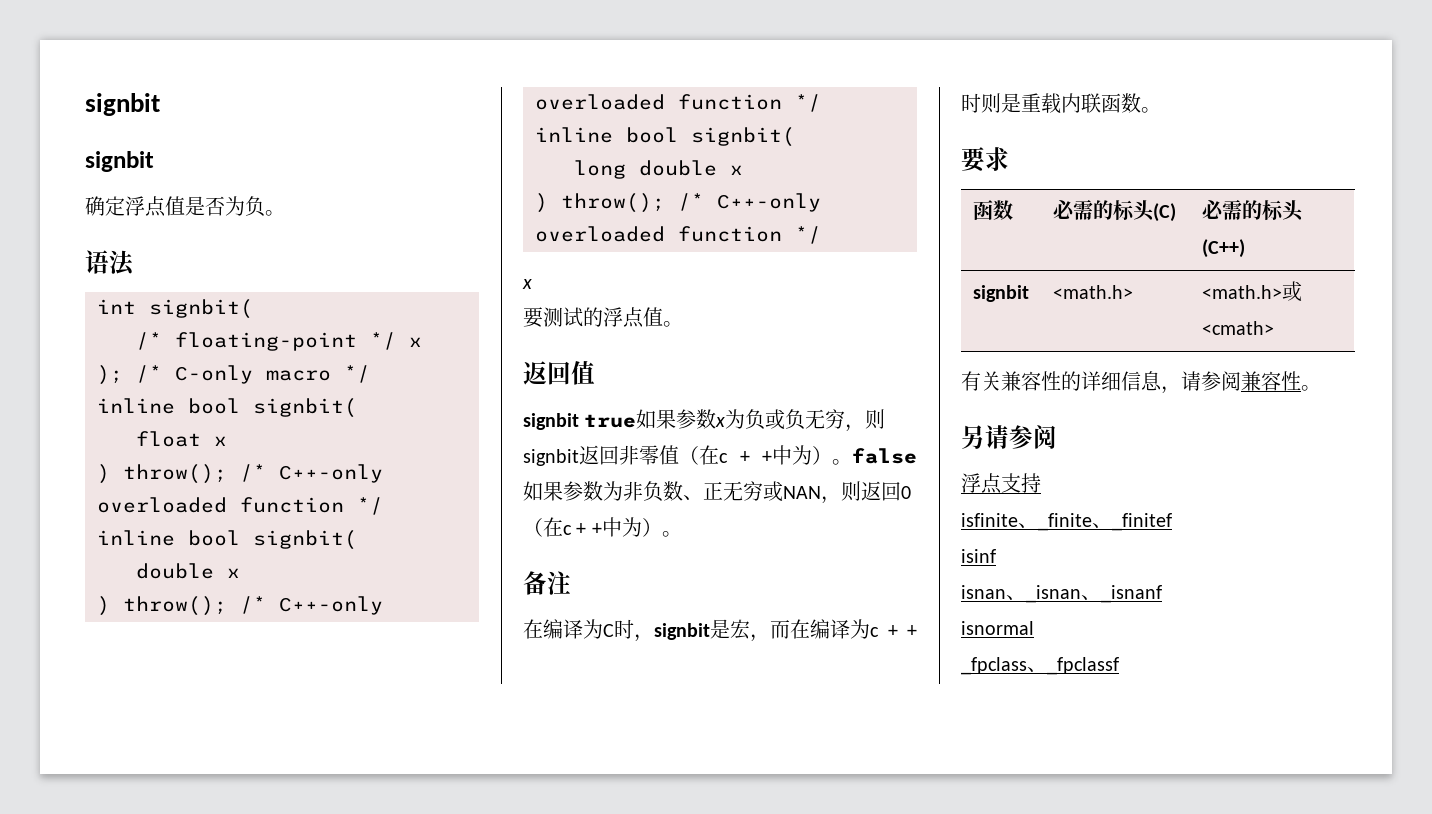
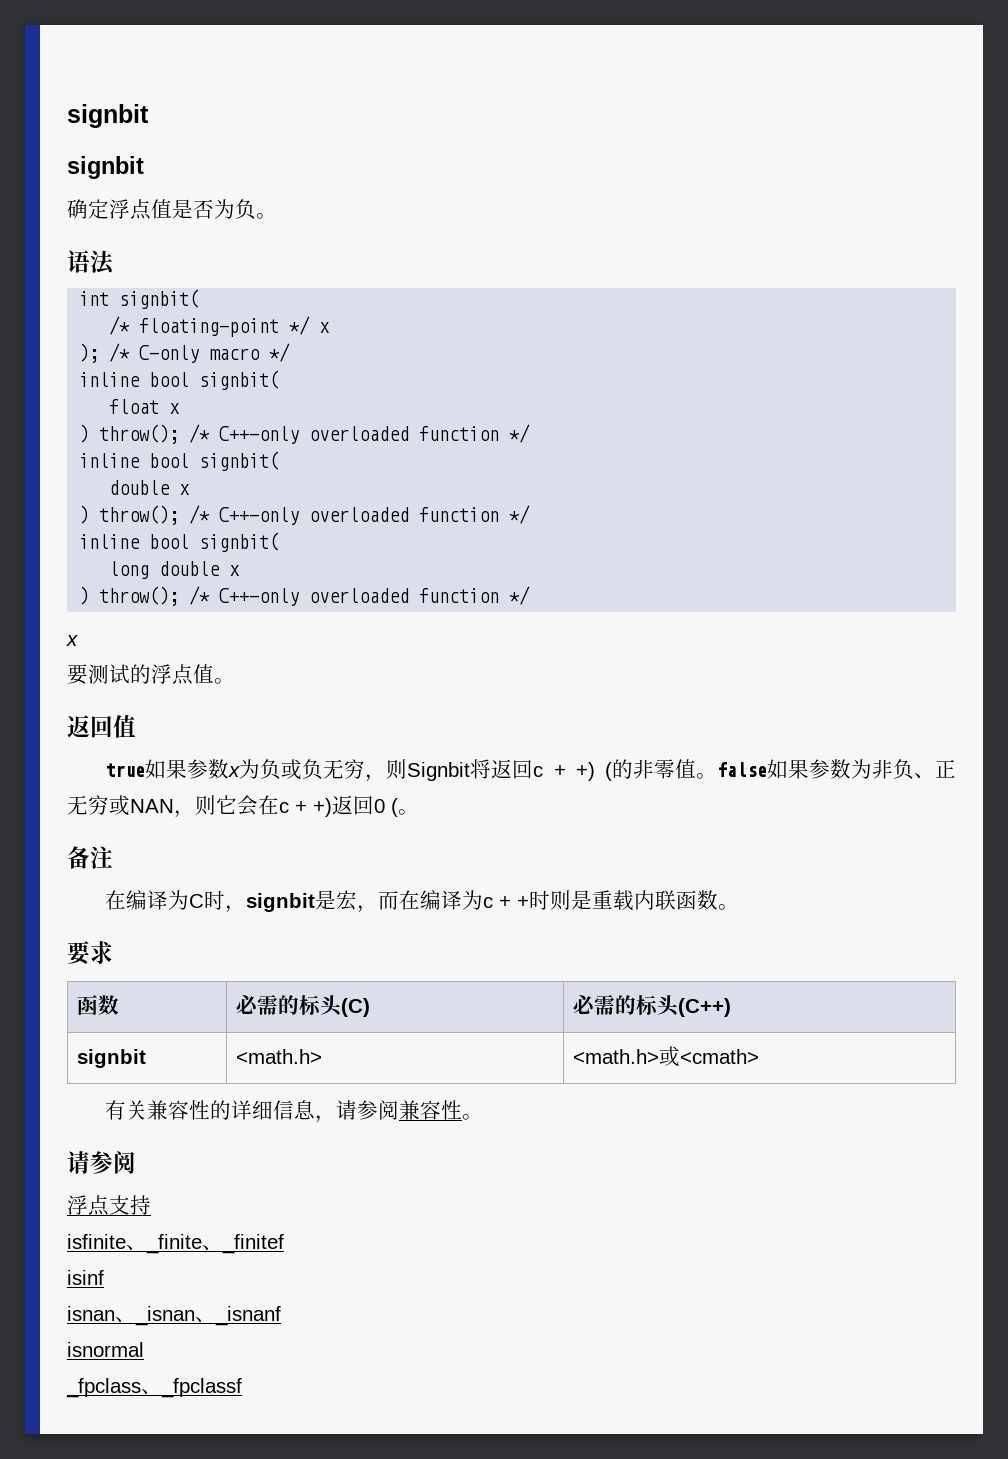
[523,413,579,430] signbit -> (136, 726) none
[523,445,832,466] signbit返回非零值（在c + +中为） -> [407,759,696,781] Signbit将返回c + +) (的非零值
[663,481,683,501] 数 -> (914, 769) none
[861,481,911,501] [523,517,662,537] 返回0（在c + +中为） -> [216,795,398,817] 它会在c + +)返回0 (
[961,425,985,449] 另 -> (484, 1117) none

